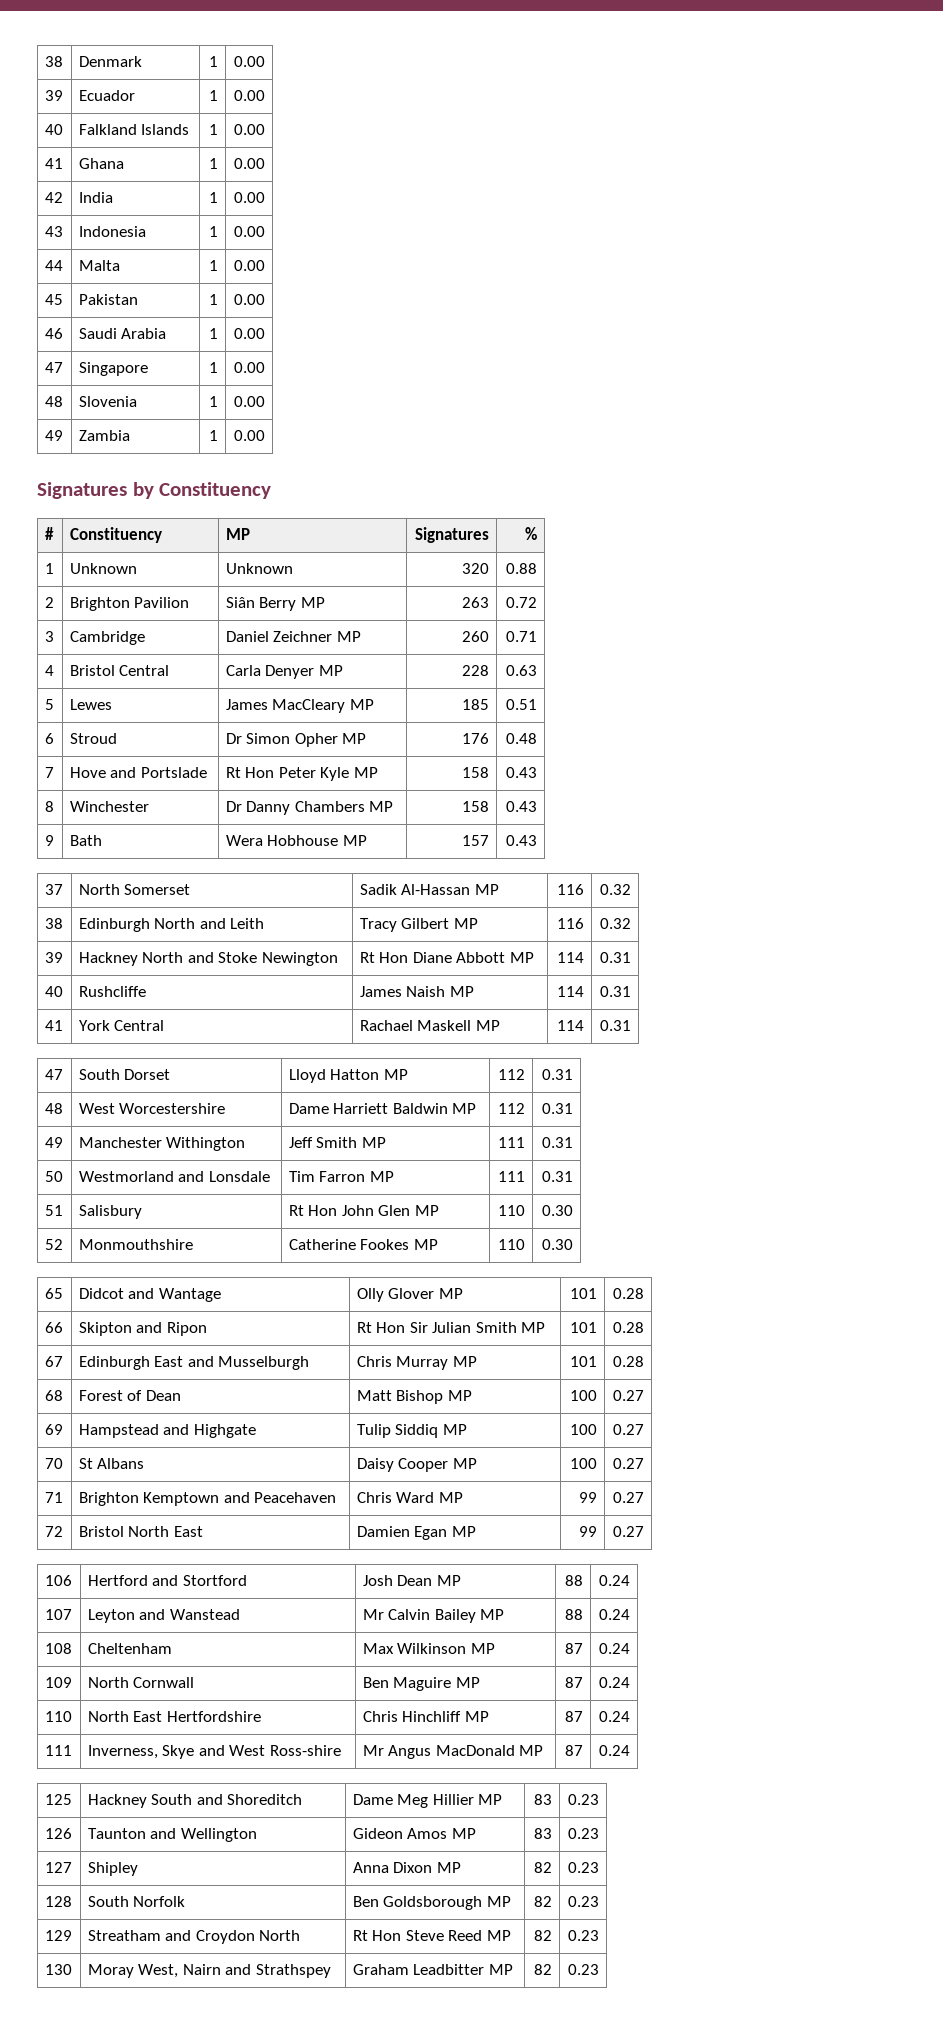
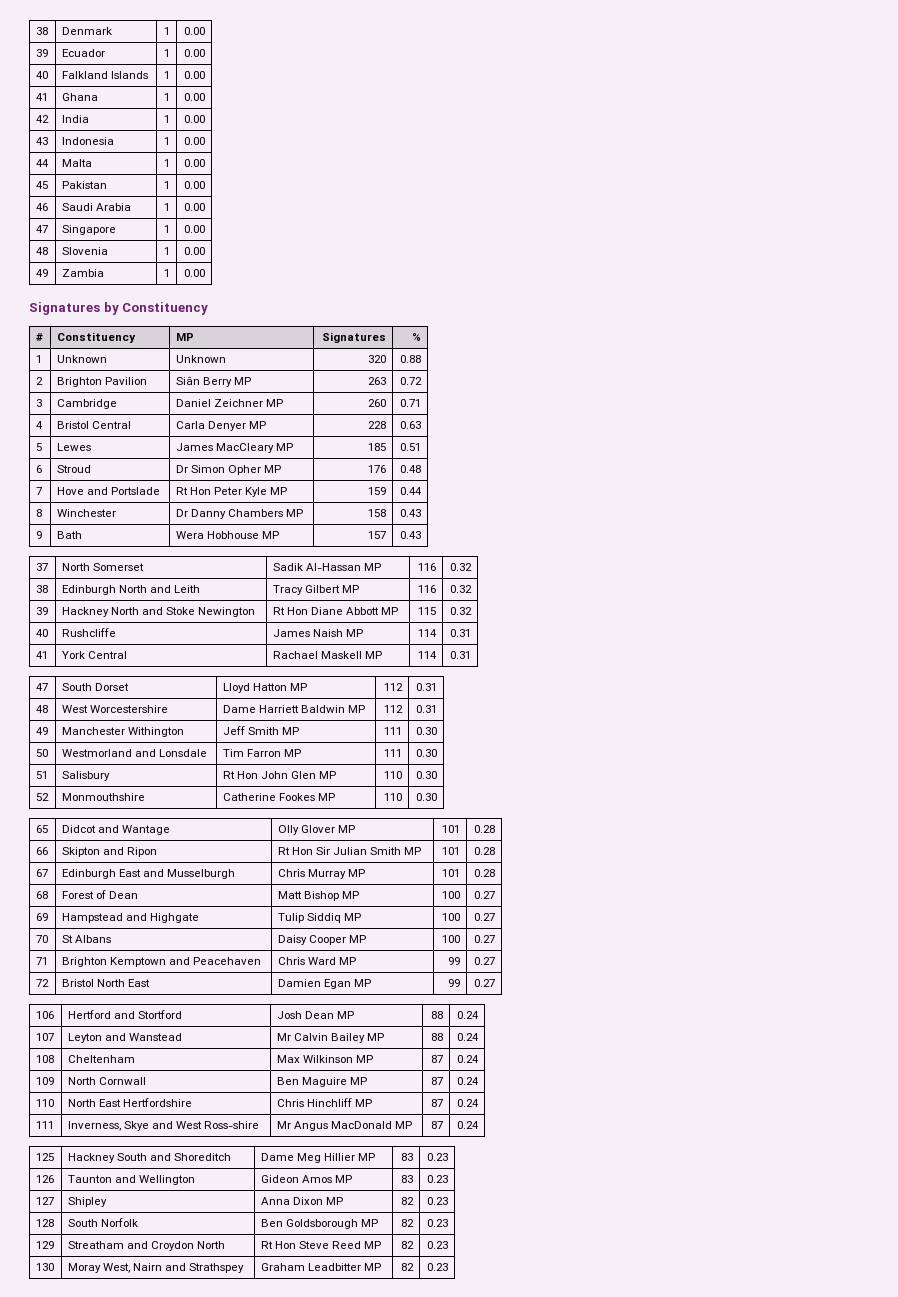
[462,767,490,778] [506,767,538,778] 158 | 0.43 -> [368,487,387,495] [400,487,423,495] 159 | 0.44
[557,952,585,963] [600,952,632,963] 114 | 0.31 -> [418,607,437,615] [450,607,473,615] 115 | 0.32
[542,1137,574,1148] 0.31 -> [416,727,438,735] 0.30
[542,1171,574,1182] 0.31 -> [416,749,438,757] 0.30

